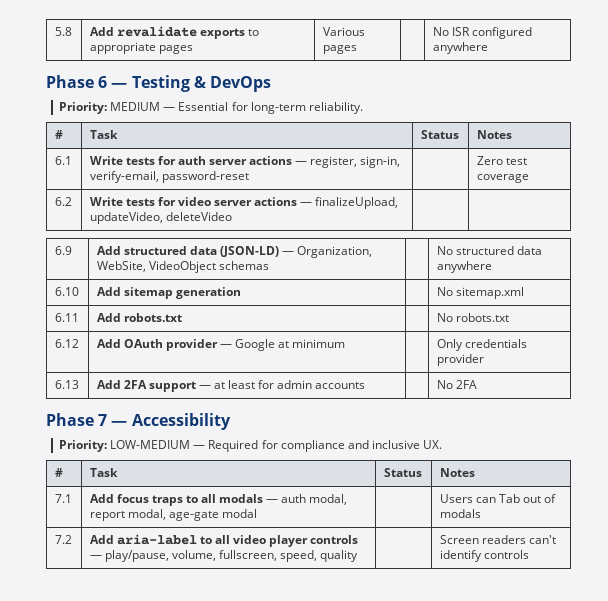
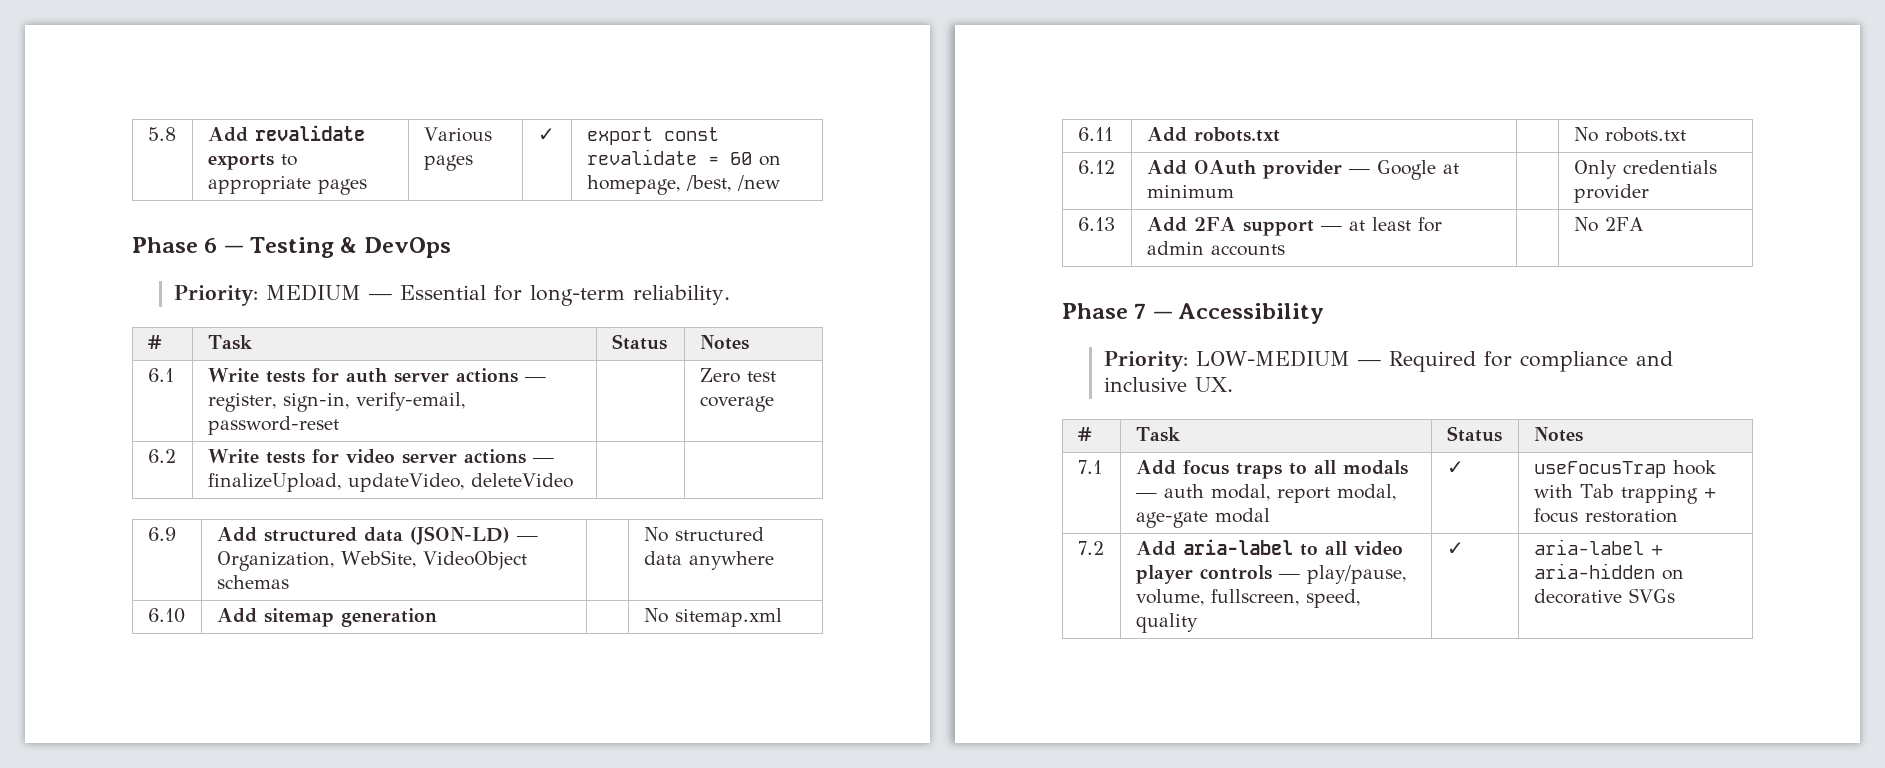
[432,27,532,39] [432,42,488,54] | No ISR configured anywhere -> [537,128,555,141] [586,127,719,145] [586,149,781,166] [586,175,781,195] ✓ | export const revalidate = 60 on homepage, /best, /new
[439,494,557,503] [439,509,481,518] | Users can Tab out of modals -> [1446,461,1464,474] [1533,460,1717,478] [1533,484,1716,504] [1533,508,1678,523] ✓ | useFocusTrap hook with Tab trapping + focus restoration
[439,535,556,544] [439,550,529,562] | Screen readers can't identify controls -> [1446,542,1464,555] [1533,539,1663,555] [1533,563,1684,580] [1533,588,1675,604] ✓ | aria-label + aria-hidden on decorative SVGs

